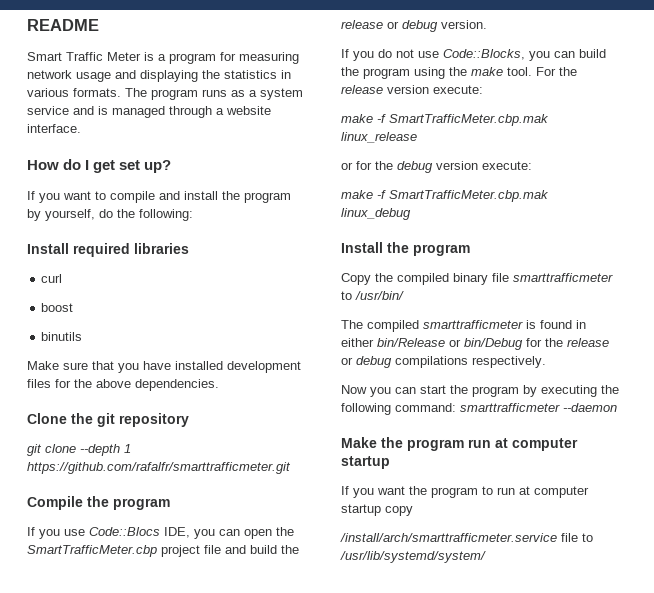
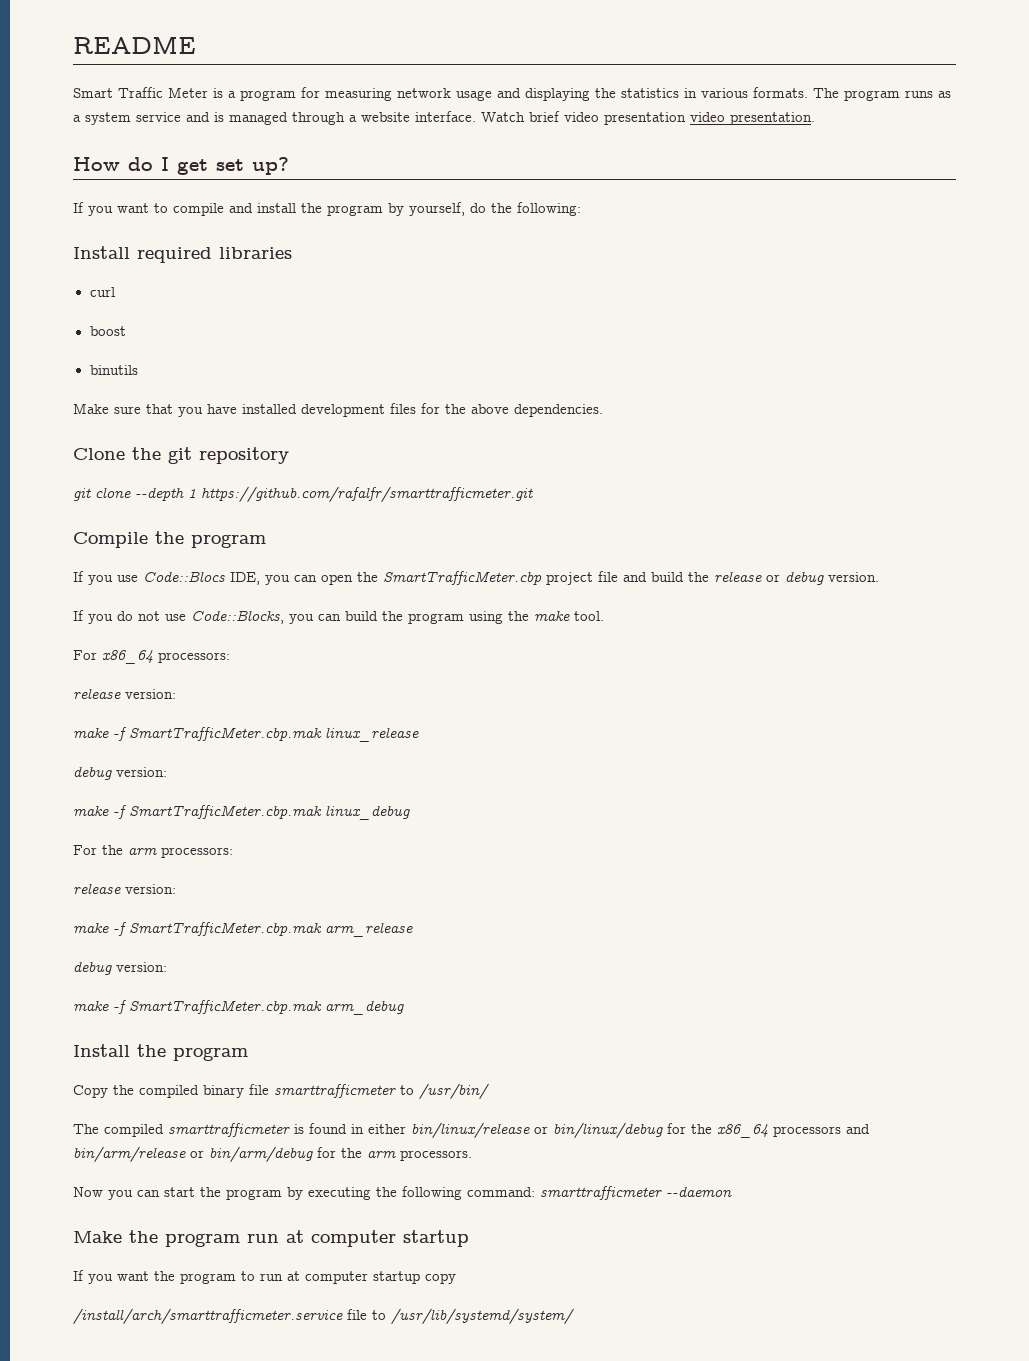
(81, 128) none -> [481,111,815,125] Watch brief video presentation video presentation.
[536,67,577,76] [341,85,483,94] For the release version execute: -> [73,650,230,664] [73,688,176,699] // For x86_64 processors: // release version:
[341,161,532,173] [341,190,549,202] [341,208,411,220] or for the debug version execute: // make -f SmartTrafficMeter.cbp.mak linux_debug -> [73,766,167,780] [73,805,410,820] [73,845,233,858] [73,883,176,894] [73,922,413,937] [73,961,167,975] [73,1000,404,1015] debug version: // make -f SmartTrafficMeter.cbp.mak linux_debug // For the arm processors: // release version: // make -f SmartTrafficMeter.cbp.mak arm_release // debug version: // make -f SmartTrafficMeter.cbp.mak arm_debug
[377,338,609,350] [341,356,546,368] bin/Release or bin/Debug for the release or debug compilations respectively. -> [411,1122,870,1138] [73,1146,472,1162] bin/linux/release or bin/linux/debug for the x86_64 processors and bin/arm/release or bin/arm/debug for the arm processors.

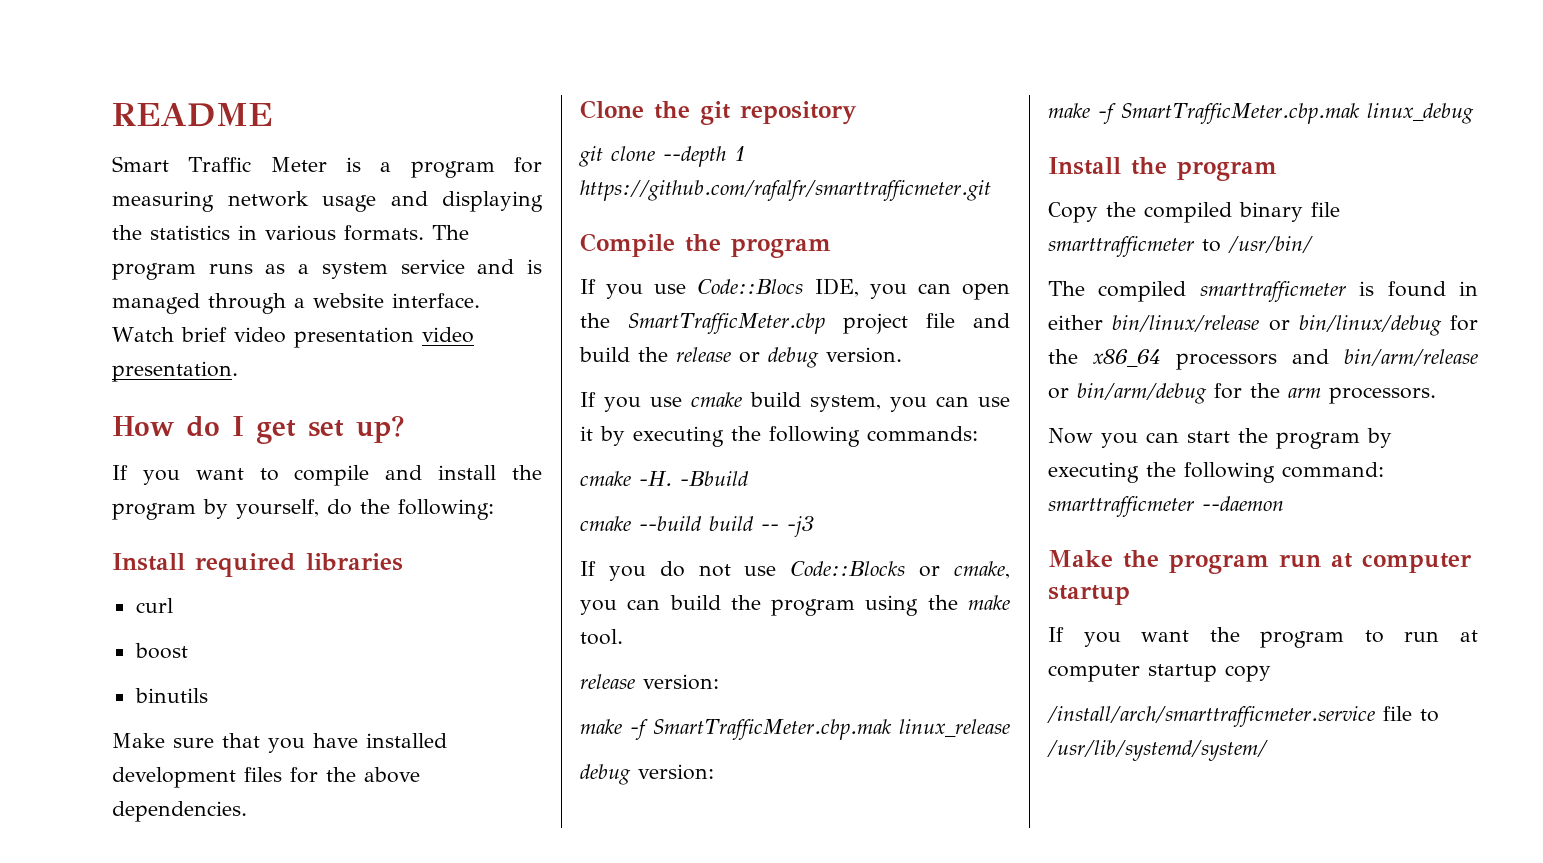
(879, 577) none -> [580,392,1010,412] [580,426,978,447] [580,471,749,486] [580,516,814,537] // If you use cmake build system, you can use it by executing the following commands: // cmake -H. -Bbuild // cmake --build build -- -j3
[191,610,284,624] Code::Blocks, -> [790,561,1010,579] Code::Blocks or cmake,
[73,650,230,664] // For x86_64 processors: -> (623, 637) none
[73,845,233,858] [73,883,176,894] [73,922,413,937] [73,961,167,975] [73,1000,404,1015] // For the arm processors: // release version: // make -f SmartTrafficMeter.cbp.mak arm_release // debug version: // make -f SmartTrafficMeter.cbp.mak arm_debug -> (1474, 113) none

